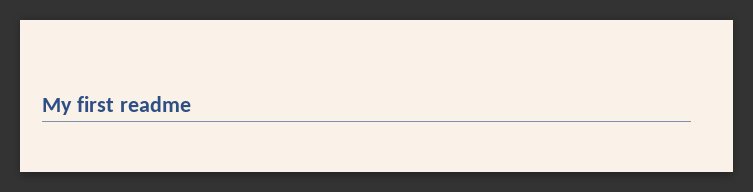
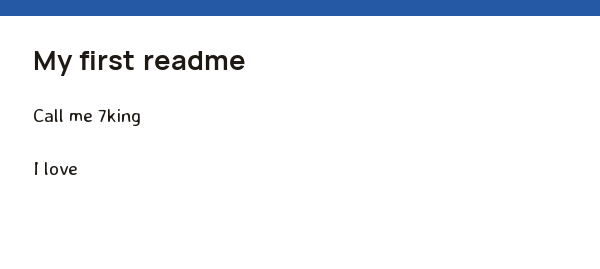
(191, 104) none -> [33,109,142,126] [33,162,79,175] // Call me 7king // I love

